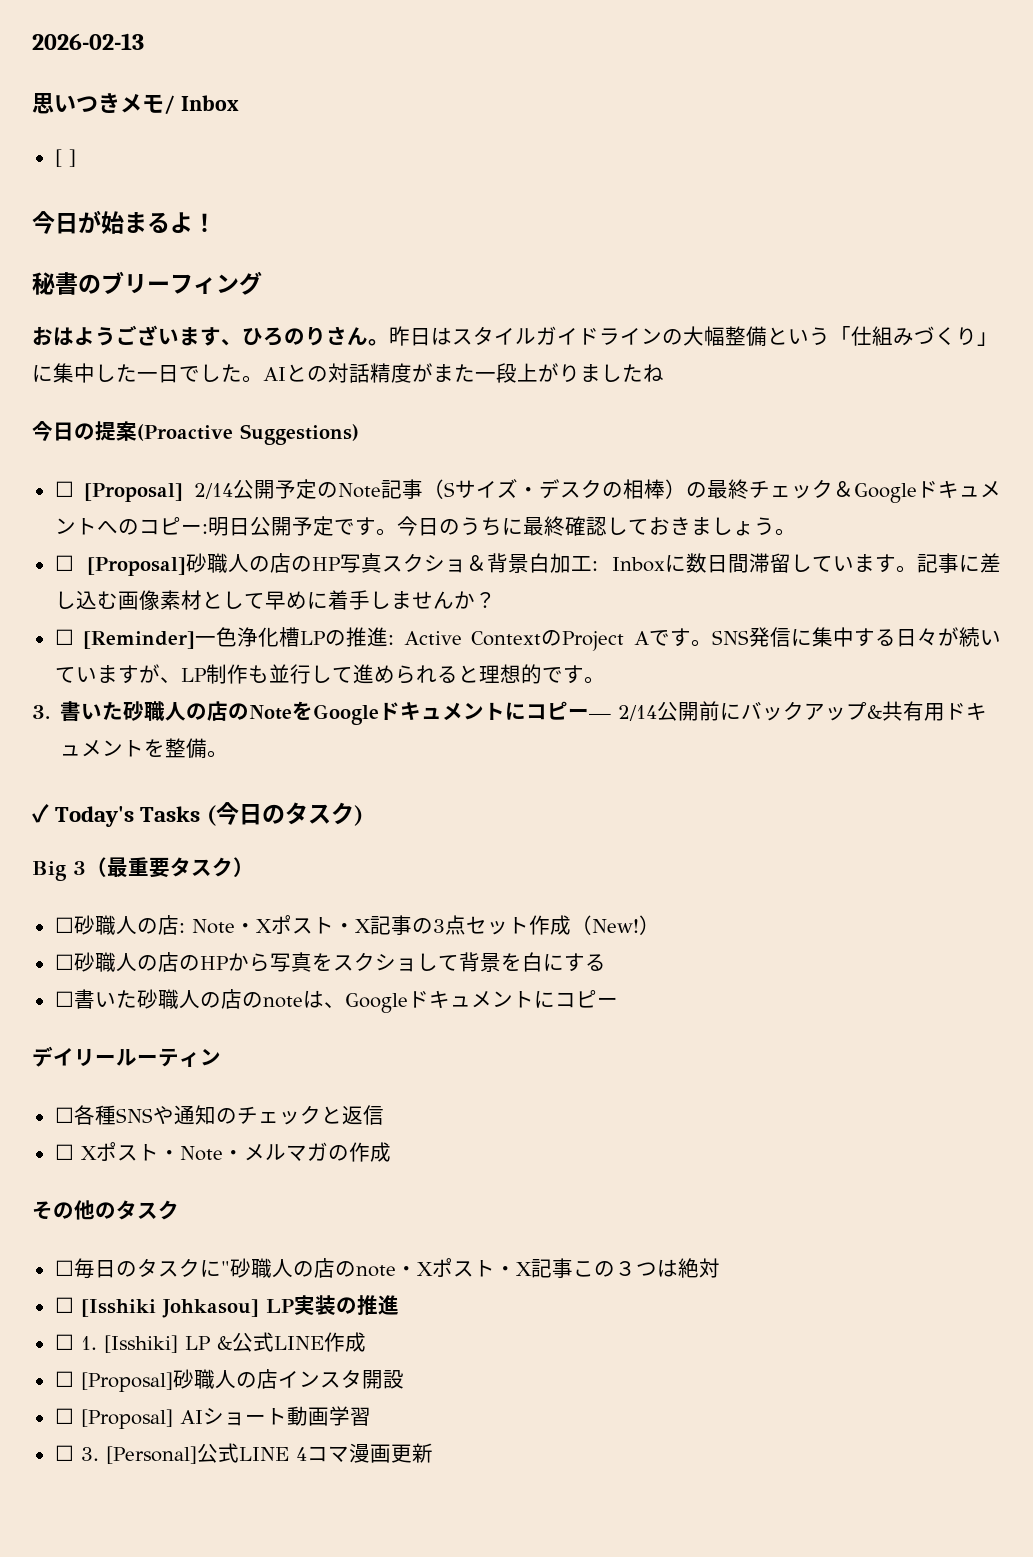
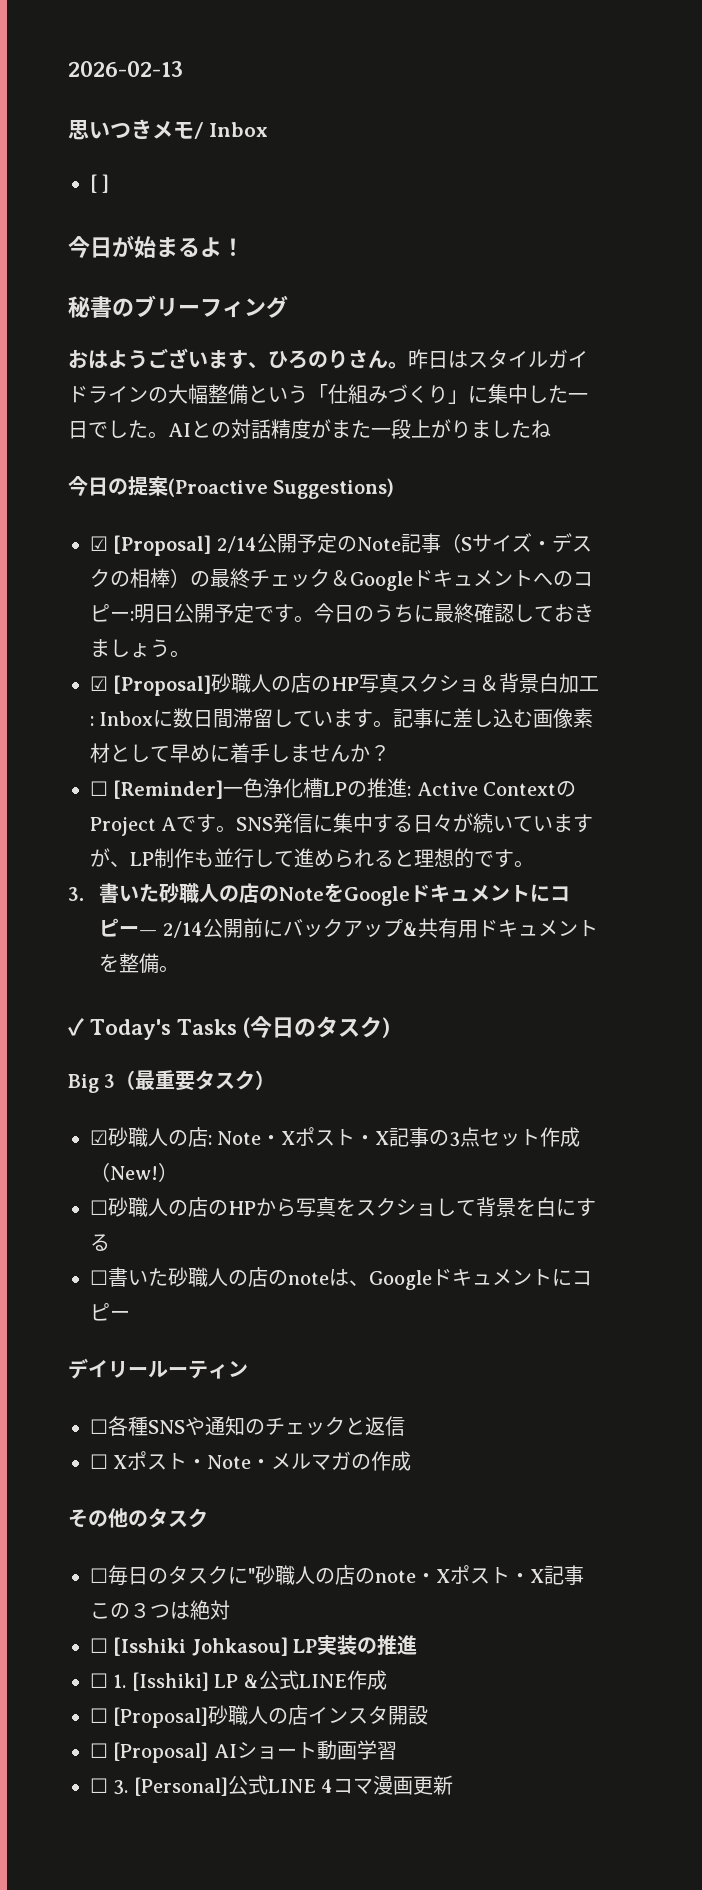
[54,481,74,497] ☐ -> [90,536,108,551] ☑
[54,555,74,571] ☐ -> [90,676,108,691] ☑
[54,917,74,933] ☐ -> [90,1130,108,1145] ☑

